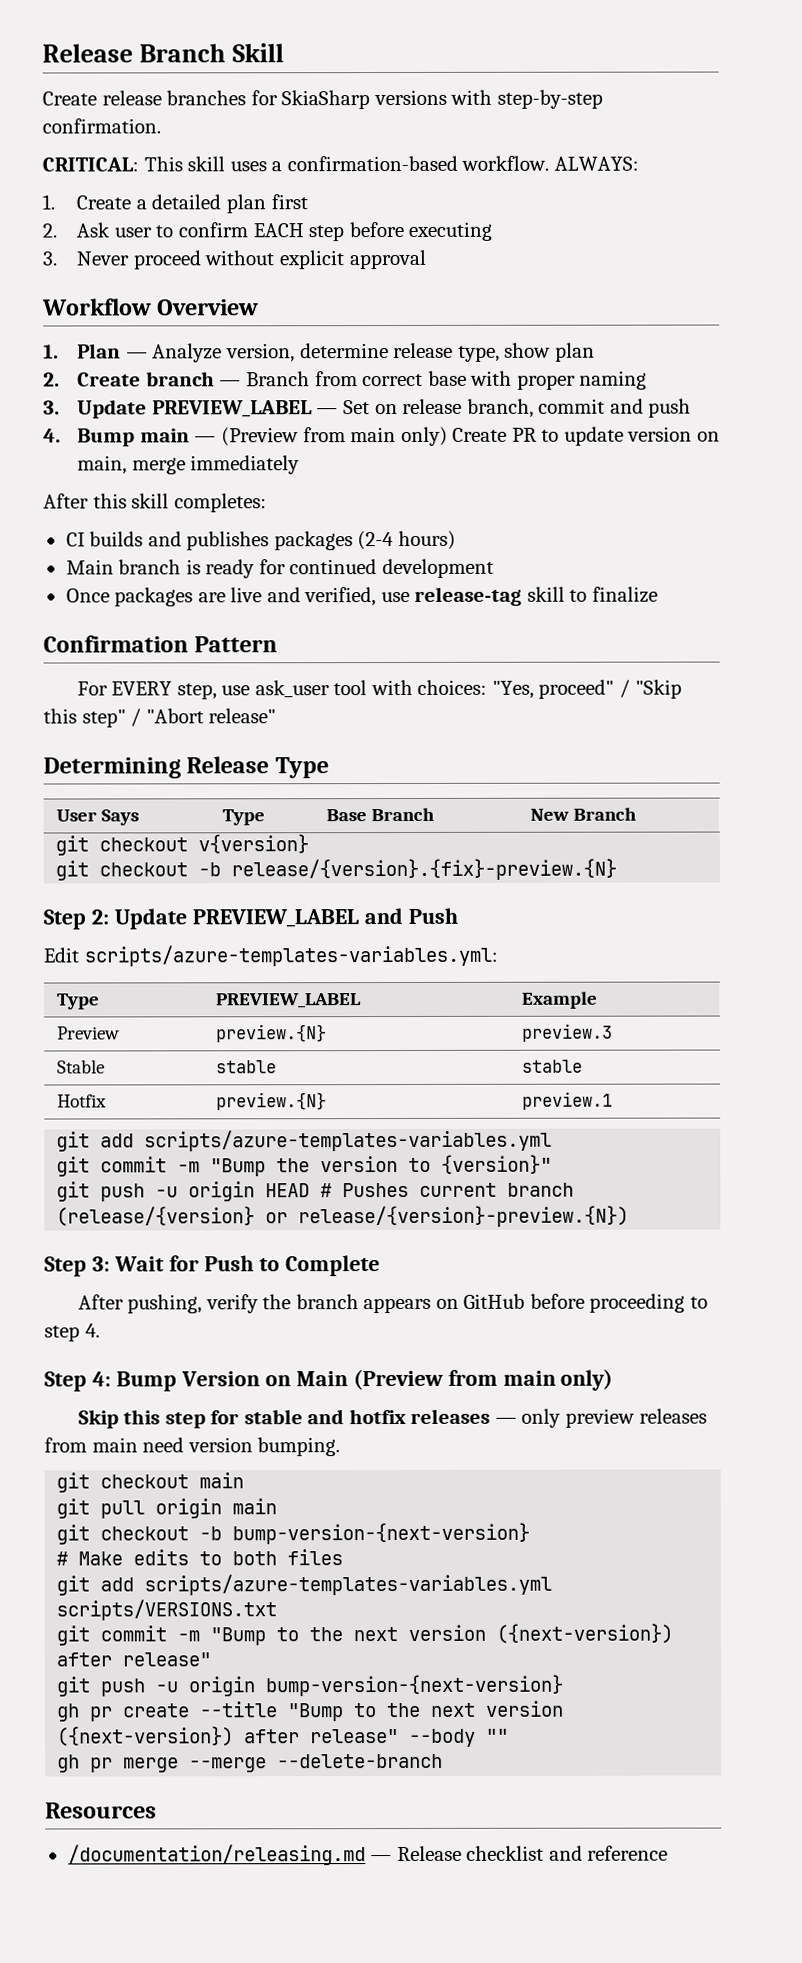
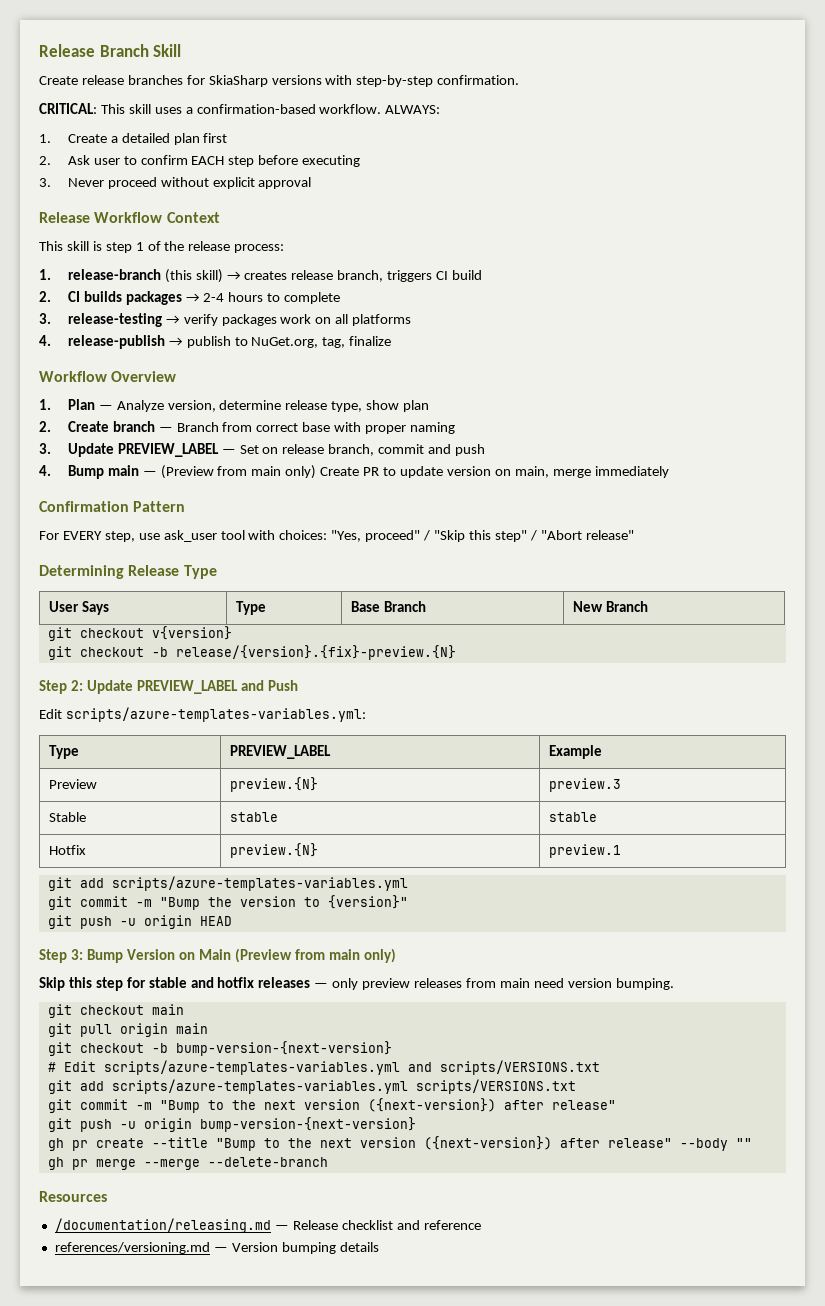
(427, 259) none -> [39,212,220,223] [39,241,285,253] [39,269,483,283] [39,291,341,305] [39,313,412,327] [39,335,392,349] // Release Workflow Context // This skill is step 1 of the release process: // 1. release-branch (this skill) → creates release branch, triggers CI build // 2. CI builds packages → 2-4 hours to complete // 3. release-testing → verify packages work on all platforms // 4. release-publish → publish to NuGet.org, tag, finalize
[43,493,267,513] [65,530,456,551] [65,558,494,579] [65,586,658,607] // After this skill completes: // CI builds and publishes packages (2-4 hours) // Main branch is ready for continued development // Once packages are live and verified, use release-tag skill to finalize -> (669, 472) none
[320,1182,575,1198] [56,1205,630,1228] [44,1255,380,1277] [77,1293,709,1314] [44,1323,100,1342] [44,1371,111,1392] # Pushes current branch (release/{version} or release/{version}-preview.{N}) // Step 3: Wait for Push to Complete // After pushing, verify the branch appears on GitHub before proceeding to step 4. // Step 4: -> [39,949,84,963] // Step 3:
[78,1549,344,1566] Make edits to both files -> [63,1060,600,1075] Edit scripts/azure-templates-variables.yml and scripts/VERSIONS.txt
(669, 1853) none -> [54,1242,379,1254] // references/versioning.md — Version bumping details

